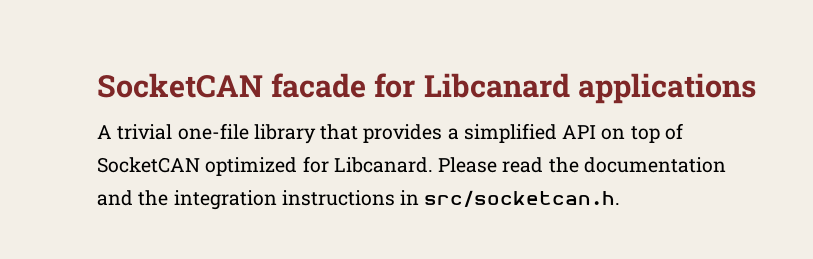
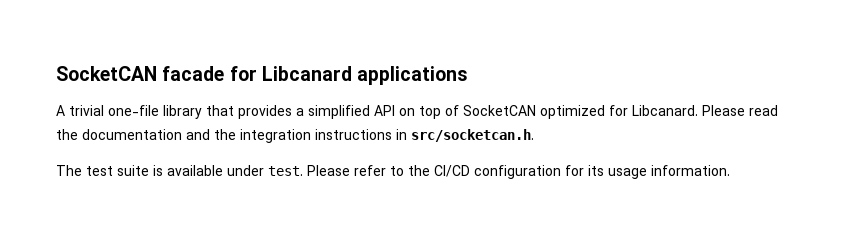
(621, 198) none -> [56,165,730,179] // The test suite is available under test. Please refer to the CI/CD configuration for its usage information.

